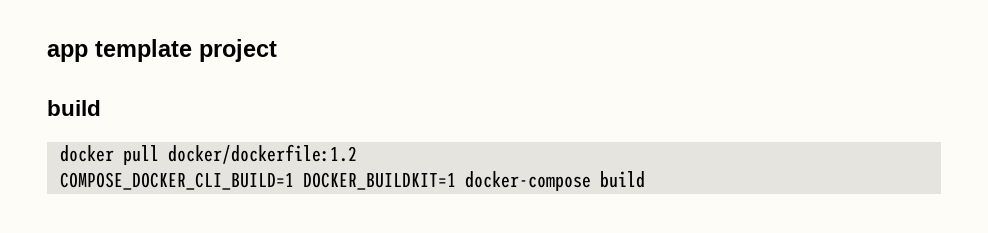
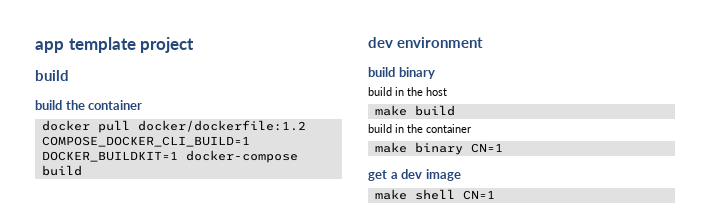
(101, 108) none -> [35,100,143,110] // build the container
(645, 179) none -> [368,37,484,48] [368,67,435,79] [368,87,447,96] [374,105,455,116] [368,124,471,133] [374,142,503,155] [368,169,461,181] [374,189,495,200] // dev environment // build binary // build in the host // make build // build in the container // make binary CN=1 // get a dev image // make shell CN=1

